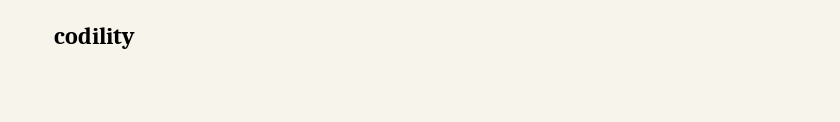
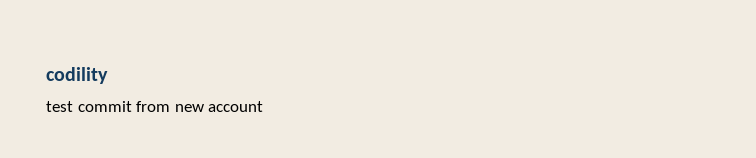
(135, 38) none -> [46,101,264,112] // test commit from new account

